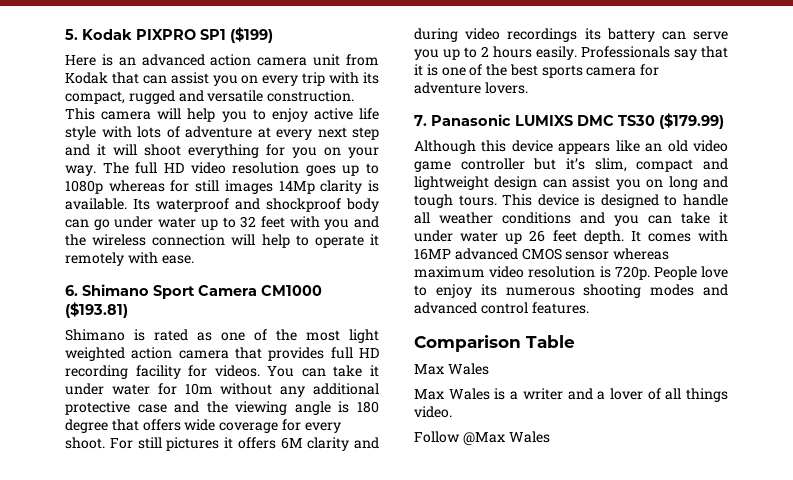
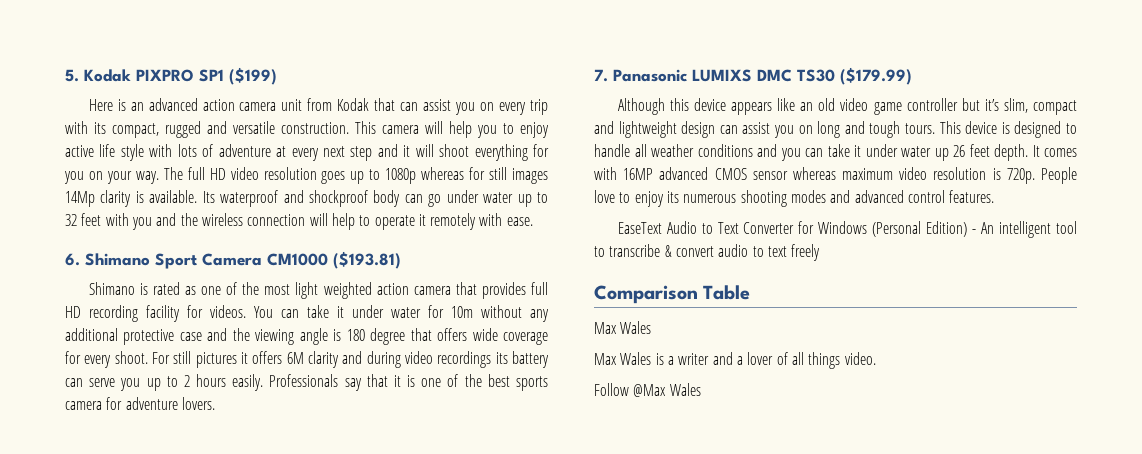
(589, 308) none -> [617,221,1077,238] [594,244,821,261] // EaseText Audio to Text Converter for Windows (Personal Edition) - An intelligent tool to transcribe & convert audio to text freely

